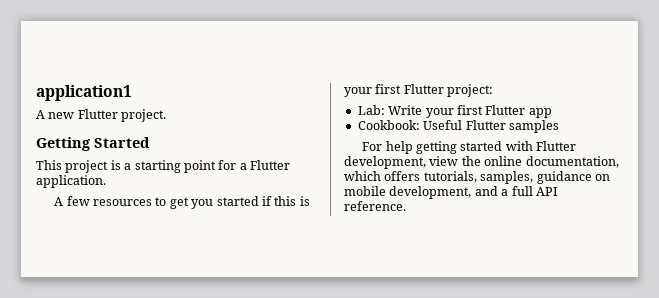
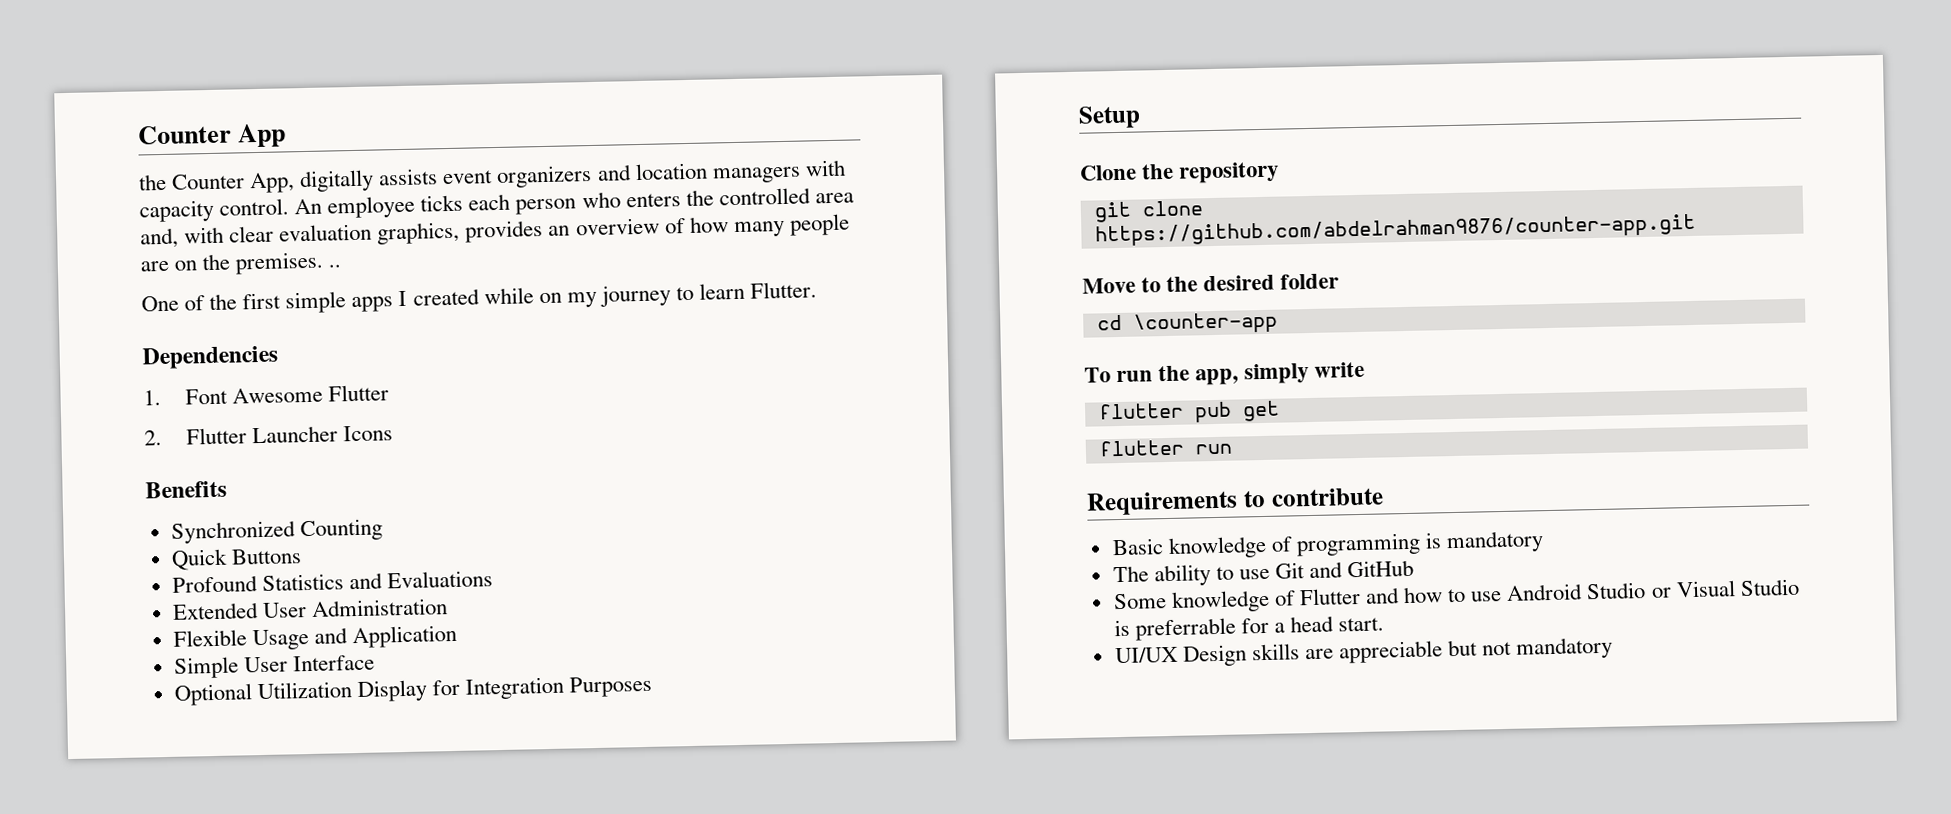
[36,85,132,101] [36,109,167,122] [36,137,150,151] [36,160,290,173] [36,175,106,188] [54,196,310,209] [344,84,494,97] [357,105,552,118] [357,120,559,133] [362,141,577,154] [344,156,619,169] [344,171,610,184] [344,186,558,199] [344,201,406,211] application1 // A new Flutter project. // Getting Started // This project is a starting point for a Flutter application. // A few resources to get you started if this is your first Flutter project: // Lab: Write your first Flutter app // Cookbook: Useful Flutter samples // For help getting started with Flutter development, view the online documentation, which offers tutorials, samples, guidance on mobile development, and a full API reference. -> [137,123,287,148] [138,159,846,194] [139,187,854,223] [140,213,850,249] [140,251,342,275] [141,281,818,314] [142,345,279,370] [143,384,389,406] [144,425,393,446] [145,480,227,499] [170,518,383,544] [170,548,302,571] [171,570,493,593] [171,598,448,620] [172,624,457,651] [173,654,375,679] [173,675,653,706] [1078,105,1141,129] [1079,161,1280,184] [1093,200,1204,223] [1094,213,1696,247] [1082,273,1340,294] [1096,311,1278,335] [1084,361,1366,386] [1097,400,1280,423] [1098,439,1233,457] [1086,487,1384,516] [1111,530,1545,559] [1112,559,1415,587] [1112,578,1800,613] [1113,615,1385,641] [1114,636,1614,667] Counter App // the Counter App, digitally assists event organizers and location managers with capacity control. An employee ticks each person who enters the controlled area and, with clear evaluation graphics, provides an overview of how many people are on the premises. .. // One of the first simple apps I created while on my journey to learn Flutter. // Dependencies // 1. Font Awesome Flutter // 2. Flutter Launcher Icons // Benefits // Synchronized Counting // Quick Buttons // Profound Statistics and Evaluations // Extended User Administration // Flexible Usage and Application // Simple User Interface // Optional Utilization Display for Integration Purposes // Setup // Clone the repository // git clone https://github.com/abdelrahman9876/counter-app.git // Move to the desired folder // cd \counter-app // To run the app, simply write // flutter pub get // flutter run // Requirements to contribute // Basic knowledge of programming is mandatory // The ability to use Git and GitHub // Some knowledge of Flutter and how to use Android Studio or Visual Studio is preferrable for a head start. // UI/UX Design skills are appreciable but not mandatory

